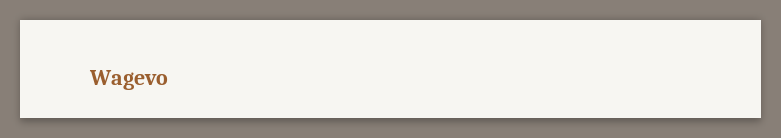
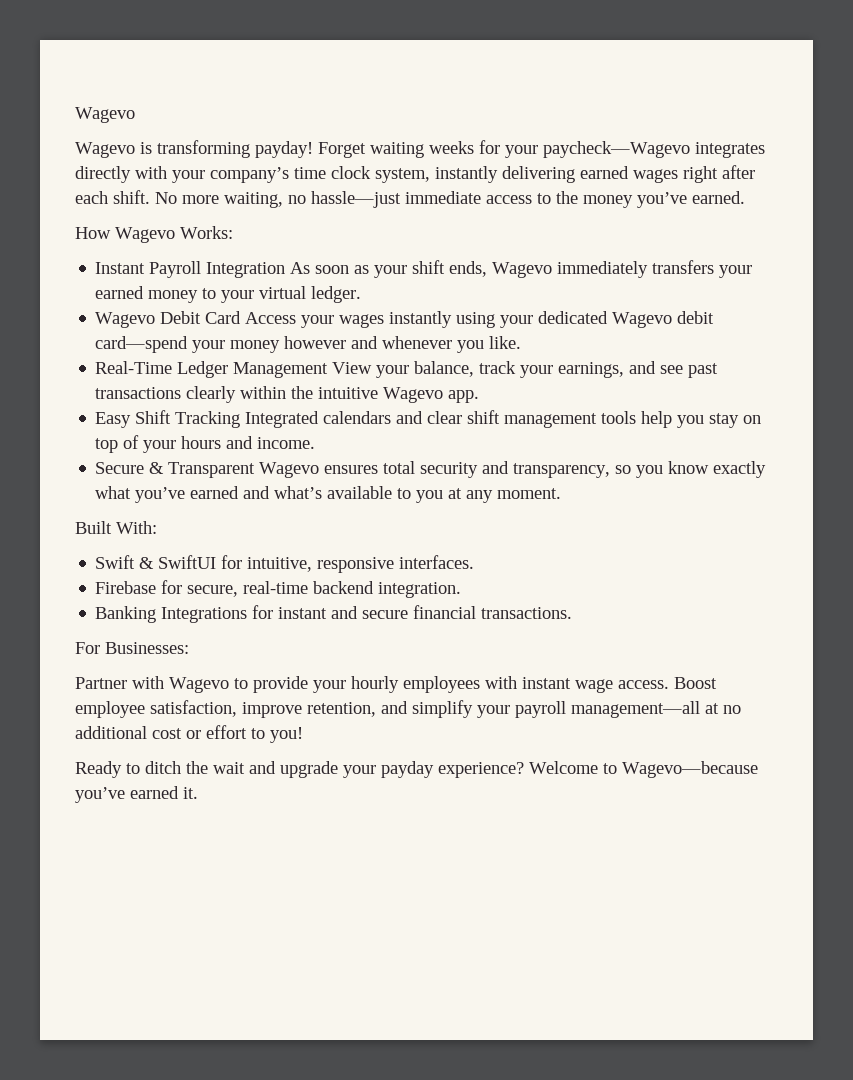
[89,70,168,90] Wagevo -> [75,107,135,123] [75,140,765,158] [75,165,755,183] [75,190,745,208] [75,226,233,243] [95,260,753,278] [95,286,362,303] [95,311,715,328] [95,336,522,353] [95,361,719,378] [95,386,480,403] [95,410,762,428] [95,435,316,453] [95,461,767,478] [95,486,562,503] [75,521,157,534] [95,555,475,573] [95,580,462,598] [95,605,573,623] [75,642,189,654] [75,676,717,693] [75,700,741,718] [75,725,303,743] [75,761,758,778] [75,786,198,803] Wagevo // Wagevo is transforming payday! Forget waiting weeks for your paycheck—Wagevo integrates directly with your company’s time clock system, instantly delivering earned wages right after each shift. No more waiting, no hassle—just immediate access to the money you’ve earned. // How Wagevo Works: // Instant Payroll Integration As soon as your shift ends, Wagevo immediately transfers your earned money to your virtual ledger. // Wagevo Debit Card Access your wages instantly using your dedicated Wagevo debit card—spend your money however and whenever you like. // Real-Time Ledger Management View your balance, track your earnings, and see past transactions clearly within the intuitive Wagevo app. // Easy Shift Tracking Integrated calendars and clear shift management tools help you stay on top of your hours and income. // Secure & Transparent Wagevo ensures total security and transparency, so you know exactly what you’ve earned and what’s available to you at any moment. // Built With: // Swift & SwiftUI for intuitive, responsive interfaces. // Firebase for secure, real-time backend integration. // Banking Integrations for instant and secure financial transactions. // For Businesses: // Partner with Wagevo to provide your hourly employees with instant wage access. Boost employee satisfaction, improve retention, and simplify your payroll management—all at no additional cost or effort to you! // Ready to ditch the wait and upgrade your payday experience? Welcome to Wagevo—because you’ve earned it.

